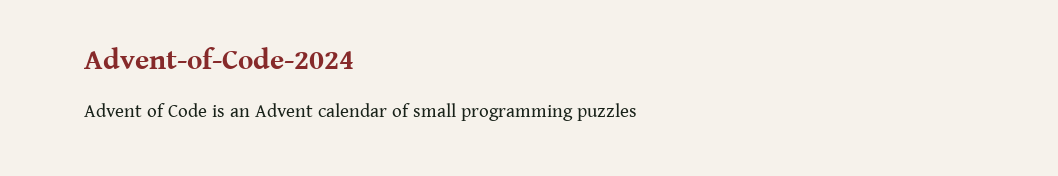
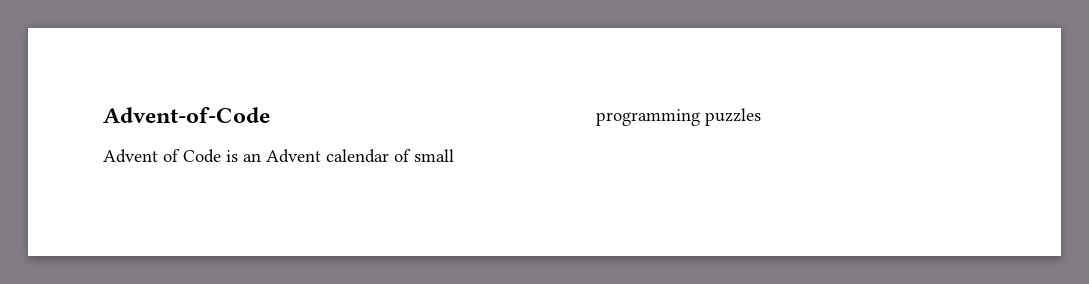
[84,47,354,69] Advent-of-Code-2024 -> [103,107,270,123] Advent-of-Code

